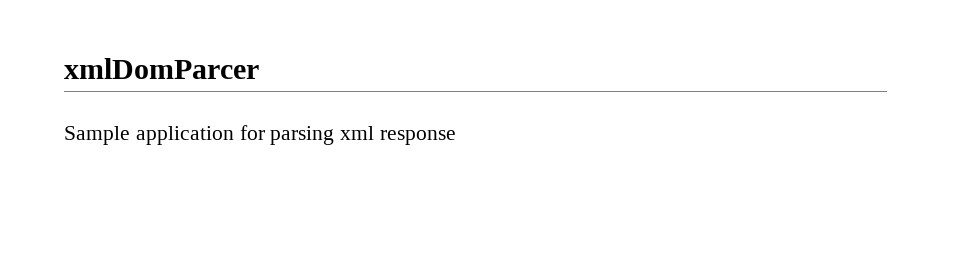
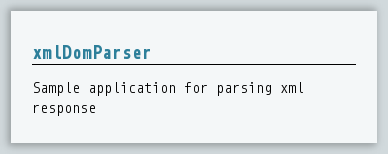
[64,58,259,79] xmlDomParcer -> [32,45,152,59] xmlDomParser

